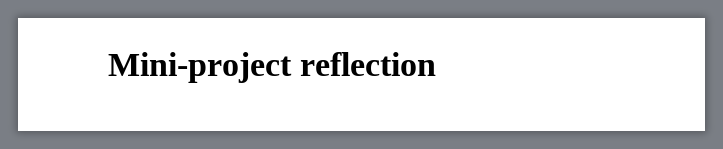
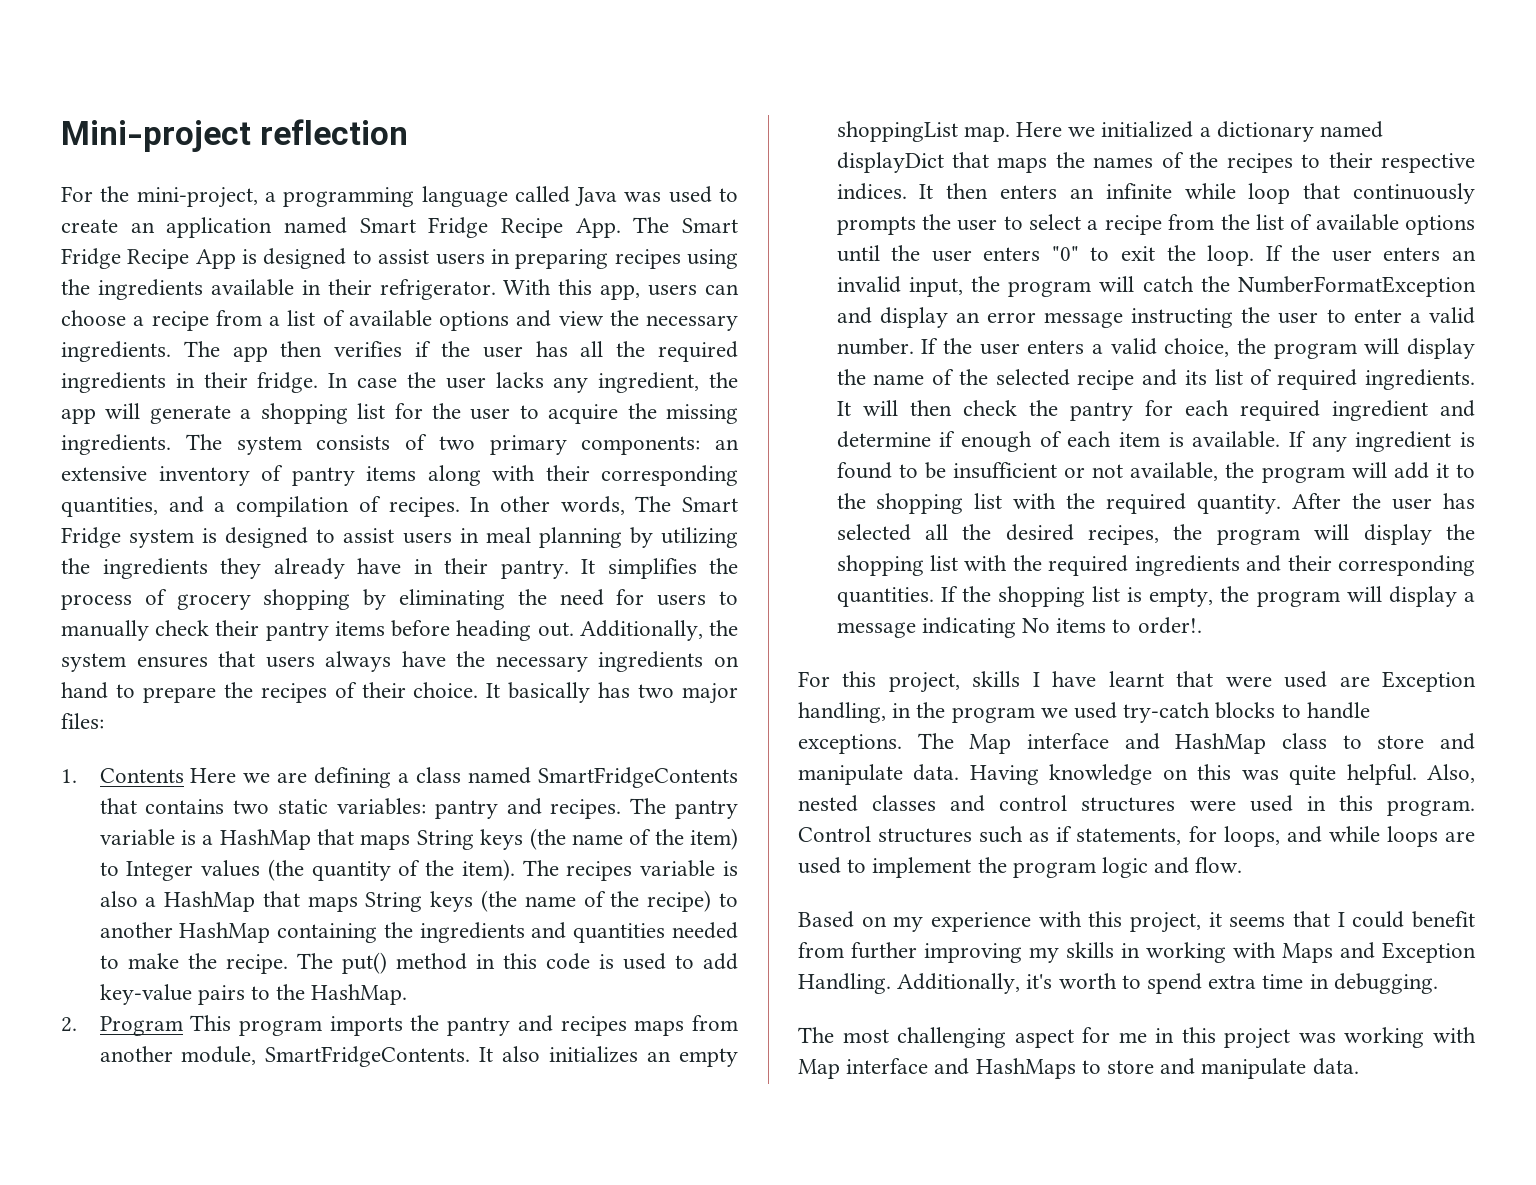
(437, 64) none -> [61,186,738,208] [61,217,738,238] [61,248,738,269] [61,279,739,300] [61,310,738,331] [61,341,738,362] [61,372,738,393] [61,403,738,424] [61,434,739,455] [61,465,738,486] [61,496,738,517] [61,527,738,548] [61,558,738,579] [61,589,738,610] [61,620,738,641] [61,651,739,672] [61,682,738,704] [61,713,104,729] [61,767,738,788] [99,798,738,819] [99,828,739,850] [99,859,738,881] [99,890,738,912] [99,922,738,943] [99,952,738,974] [99,984,408,1005] [61,1015,738,1036] [99,1046,738,1067] [836,121,1383,142] [836,152,1475,173] [836,183,1475,204] [836,214,1475,235] [836,245,1476,266] [836,276,1476,297] [836,307,1475,328] [836,338,1475,359] [836,369,1475,390] [836,400,1475,421] [836,431,1475,452] [836,462,1475,483] [836,493,1475,514] [836,524,1475,545] [836,555,1475,576] [836,586,1475,607] [836,617,1202,638] [798,671,1476,693] [798,702,1370,723] [798,733,1475,754] [798,764,1475,785] [798,795,1475,816] [798,826,1475,847] [798,857,1243,878] [798,911,1475,933] [798,942,1476,963] [798,973,1438,994] [798,1027,1476,1049] [798,1058,1359,1079] // For the mini-project, a programming language called Java was used to create an application named Smart Fridge Recipe App. The Smart Fridge Recipe App is designed to assist users in preparing recipes using the ingredients available in their refrigerator. With this app, users can choose a recipe from a list of available options and view the necessary ingredients. The app then verifies if the user has all the required ingredients in their fridge. In case the user lacks any ingredient, the app will generate a shopping list for the user to acquire the missing ingredients. The system consists of two primary components: an extensive inventory of pantry items along with their corresponding quantities, and a compilation of recipes. In other words, The Smart Fridge system is designed to assist users in meal planning by utilizing the ingredients they already have in their pantry. It simplifies the process of grocery shopping by eliminating the need for users to manually check their pantry items before heading out. Additionally, the system ensures that users always have the necessary ingredients on hand to prepare the recipes of their choice. It basically has two major files: // 1. Contents Here we are defining a class named SmartFridgeContents that contains two static variables: pantry and recipes. The pantry variable is a HashMap that maps String keys (the name of the item) to Integer values (the quantity of the item). The recipes variable is also a HashMap that maps String keys (the name of the recipe) to another HashMap containing the ingredients and quantities needed to make the recipe. The put() method in this code is used to add key-value pairs to the HashMap. // 2. Program This program imports the pantry and recipes maps from another module, SmartFridgeContents. It also initializes an empty shoppingList map. Here we initialized a dictionary named displayDict that maps the names of the recipes to their respective indices. It then enters an infinite while loop that continuously prompts the user to select a recipe from the list of available options until the user enters "0" to exit the loop. If the user enters an invalid input, the program will catch the NumberFormatException and display an error message instructing the user to enter a valid number. If the user enters a valid choice, the program will display the name of the selected recipe and its list of required ingredients. It will then check the pantry for each required ingredient and determine if enough of each item is available. If any ingredient is found to be insufficient or not available, the program will add it to the shopping list with the required quantity. After the user has selected all the desired recipes, the program will display the shopping list with the required ingredients and their corresponding quantities. If the shopping list is empty, the program will display a message indicating No items to order!. // For this project, skills I have learnt that were used are Exception handling, in the program we used try-catch blocks to handle exceptions. The Map interface and HashMap class to store and manipulate data. Having knowledge on this was quite helpful. Also, nested classes and control structures were used in this program. Control structures such as if statements, for loops, and while loops are used to implement the program logic and flow. // Based on my experience with this project, it seems that I could benefit from further improving my skills in working with Maps and Exception Handling. Additionally, it's worth to spend extra time in debugging. // The most challenging aspect for me in this project was working with Map interface and HashMaps to store and manipulate data.

